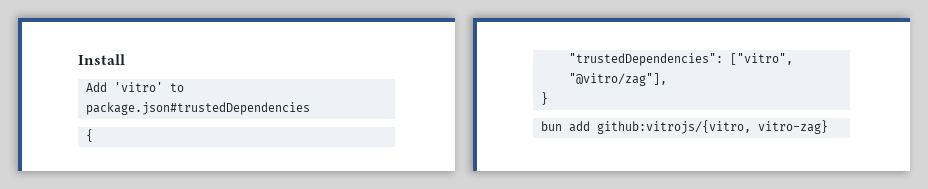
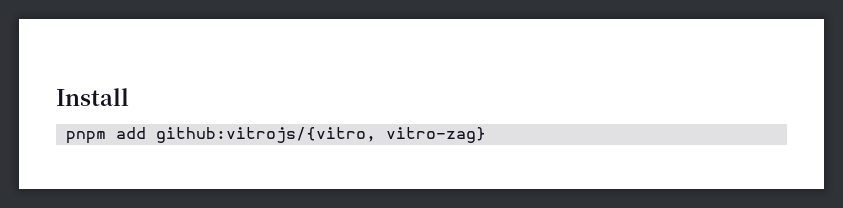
[85,82,184,92] [85,102,310,115] [85,129,93,142] [568,53,793,66] [568,73,667,86] [540,92,548,105] [540,121,562,131] Add 'vitro' to package.json#trustedDependencies // { // "trustedDependencies": ["vitro", "@vitro/zag"], // } // bun -> [65,131,106,144] pnpm

